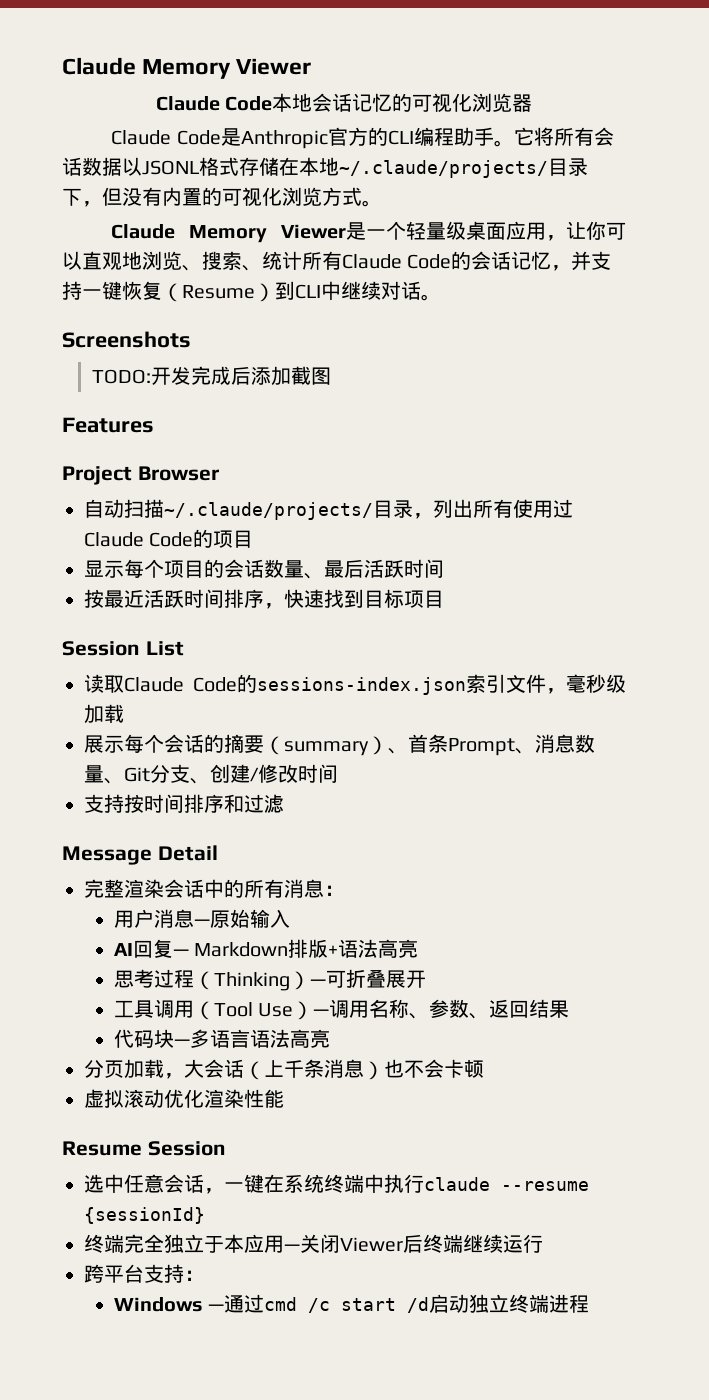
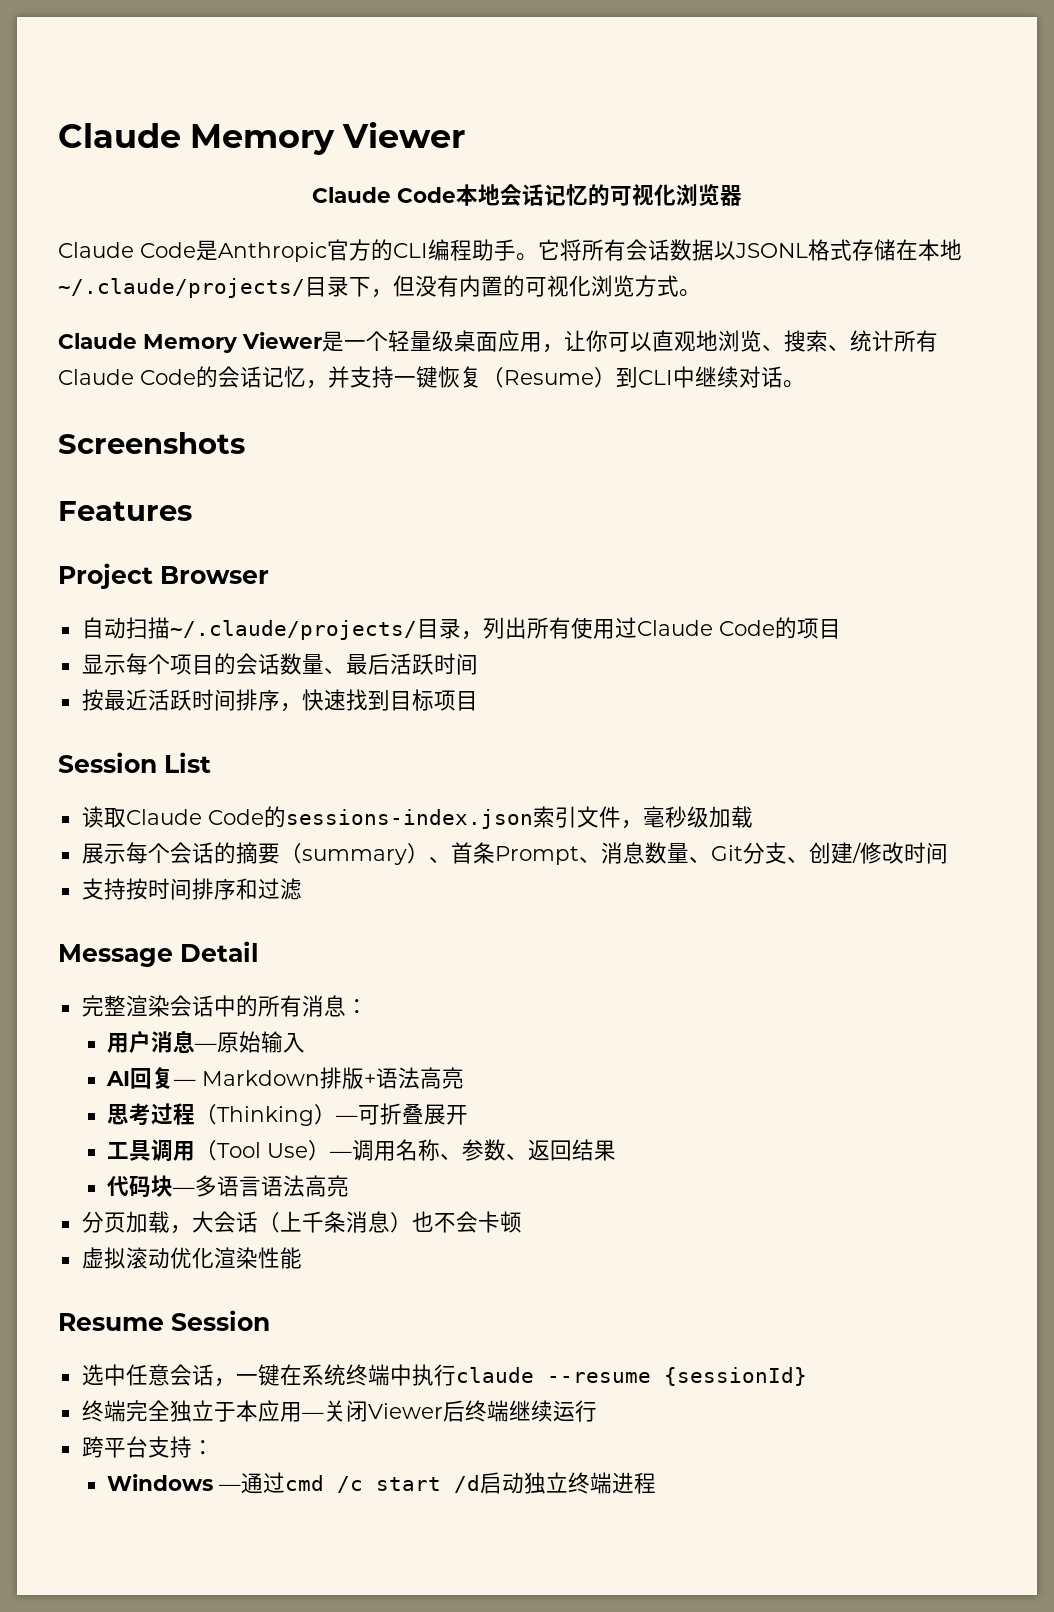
[91,366,331,386] // TODO:开发完成后添加截图 -> (245, 443) none

